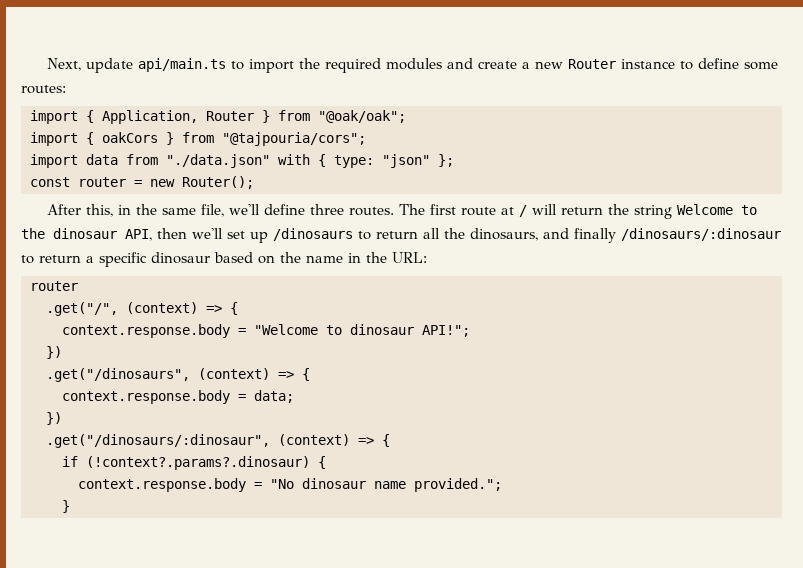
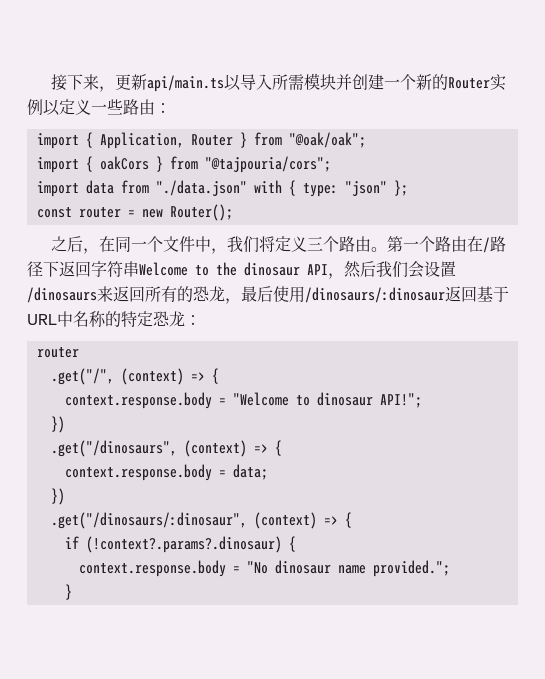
[46,58,778,73] [21,85,66,94] Next, update api/main.ts to import the required modules and create a new Router instance to define some routes: -> [50,73,506,92] [27,99,171,116] 接下来，更新api/main.ts以导入所需模块并创建一个新的Router实例以定义一些路由：
[46,204,757,219] [21,228,781,243] [21,252,427,267] After this, in the same file, we'll define three routes. The first route at / will return the string Welcome to the dinosaur API, then we'll set up /dinosaurs to return all the dinosaurs, and finally /dinosaurs/:dinosaur to return a specific dinosaur based on the name in the URL: -> [50,236,506,254] [27,261,456,279] [27,286,509,304] [27,311,201,328] 之后，在同一个文件中，我们将定义三个路由。第一个路由在/路径下返回字符串Welcome to the dinosaur API，然后我们会设置/dinosaurs来返回所有的恐龙，最后使用/dinosaurs/:dinosaur返回基于URL中名称的特定恐龙：

